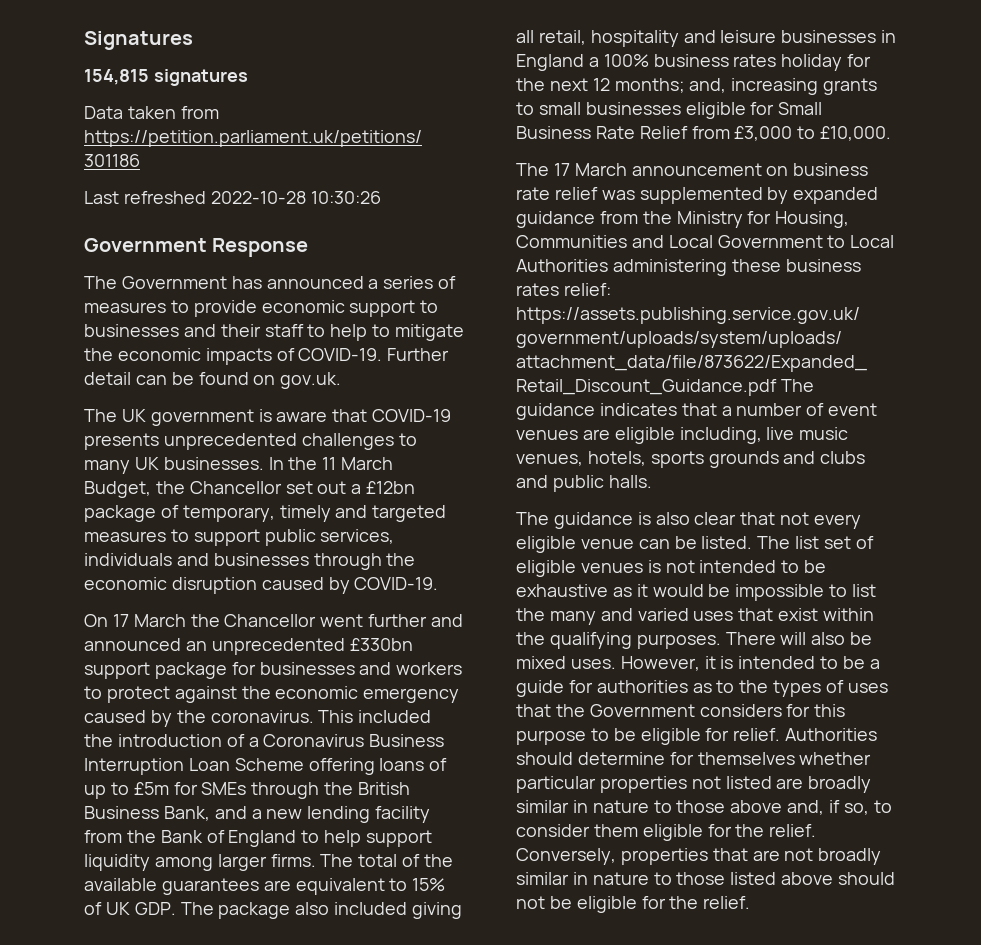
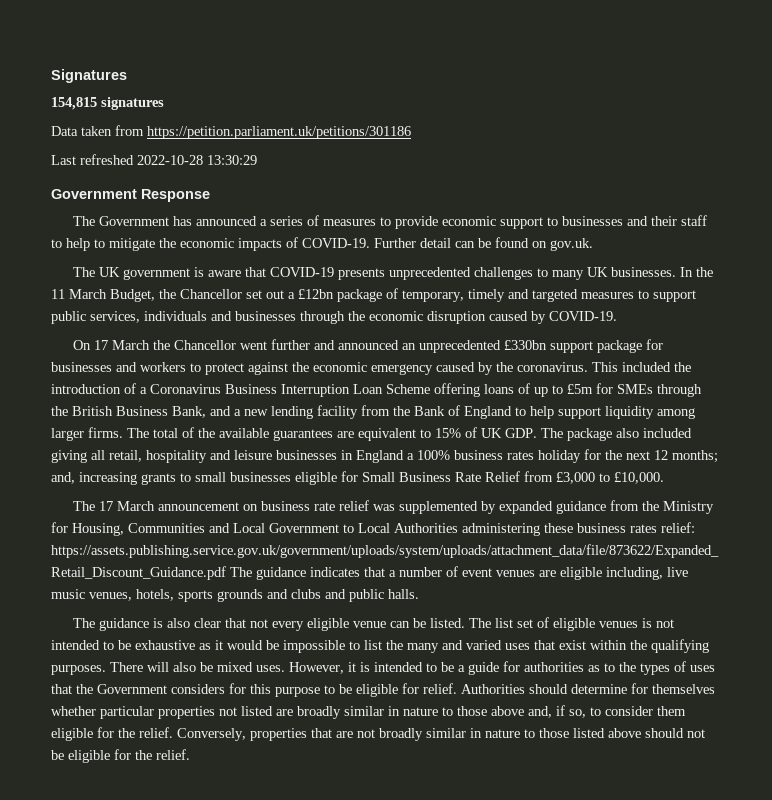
[310,191,381,204] 10:30:26 -> [207,155,257,165] 13:30:29

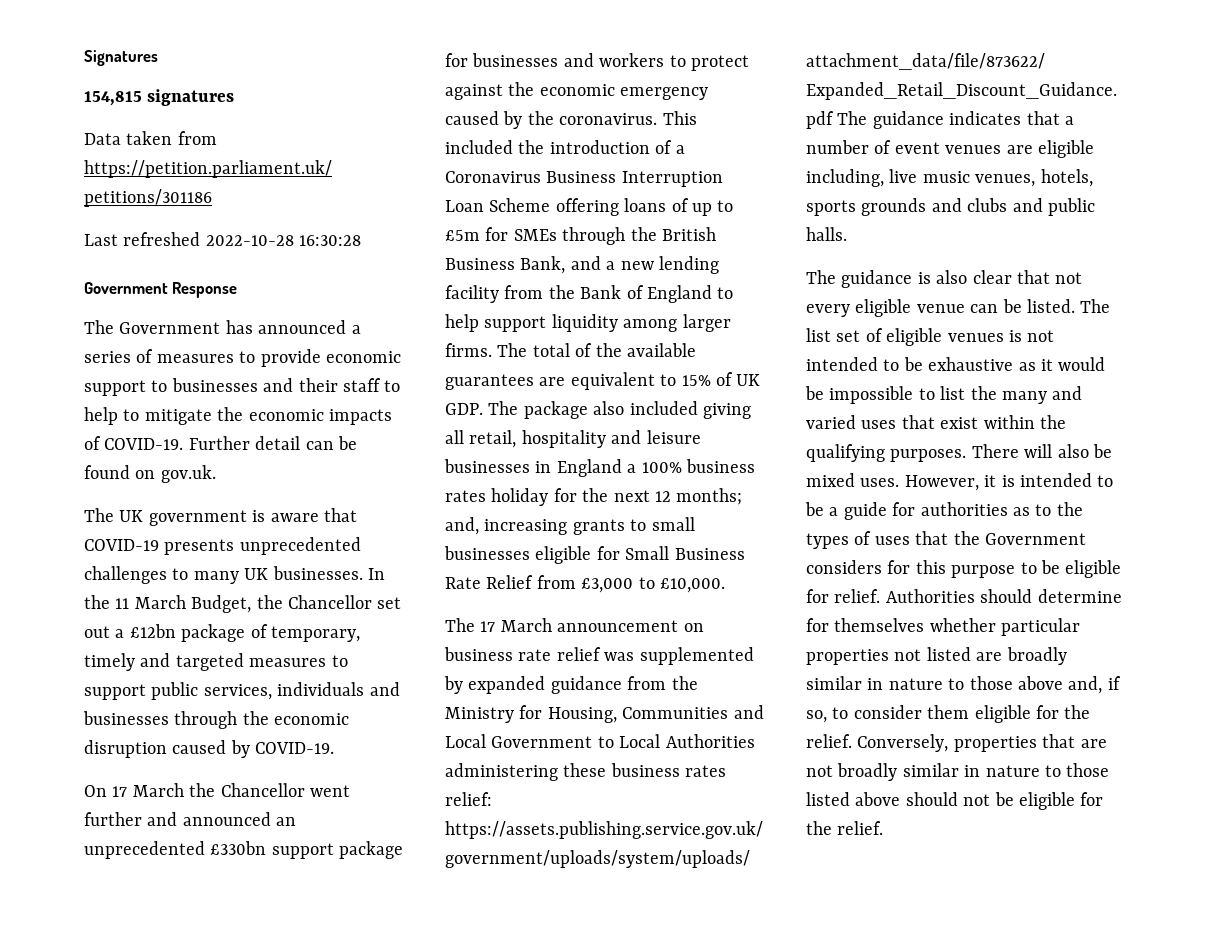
[207,155,257,165] 13:30:29 -> [299,235,362,246] 16:30:28

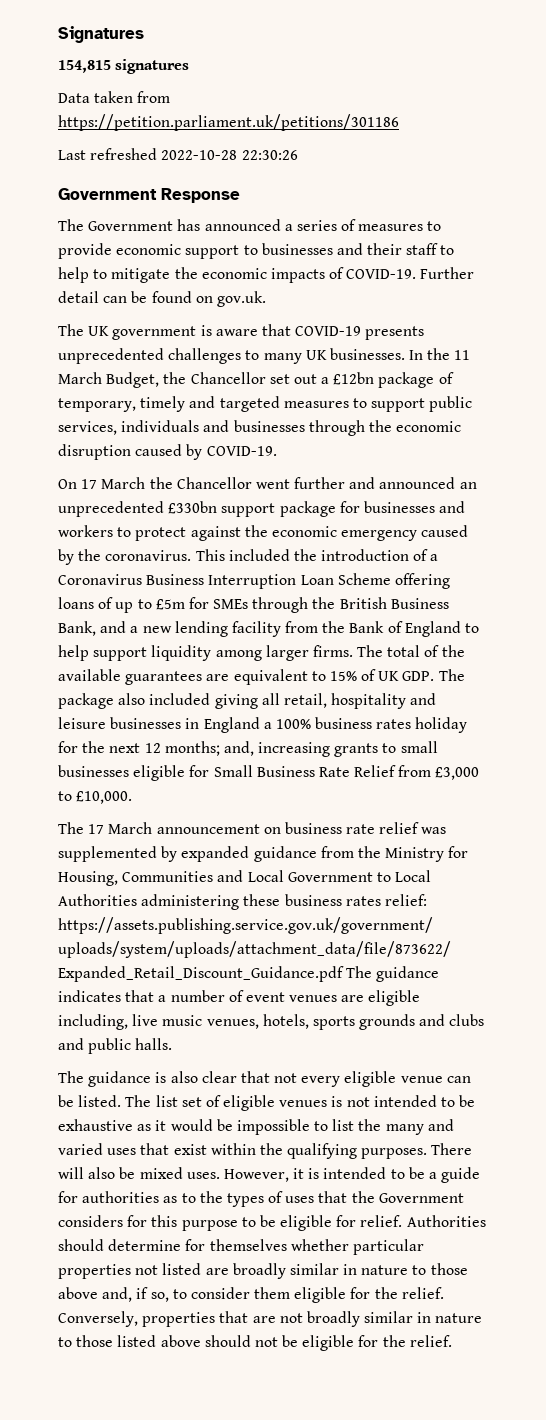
[299,235,362,246] 16:30:28 -> [241,150,298,160] 22:30:26

